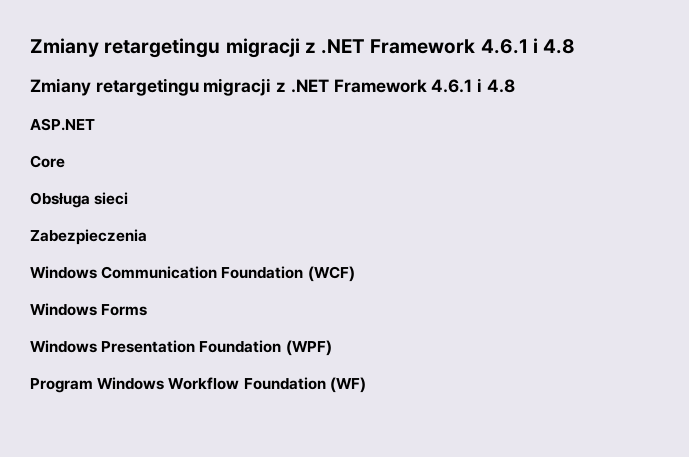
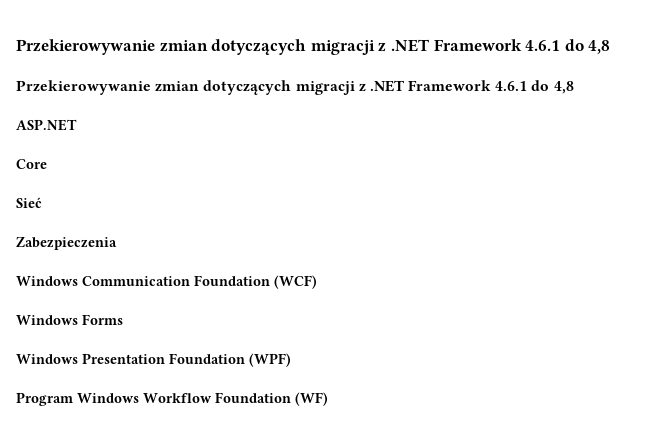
[30,38,576,58] [30,78,515,96] Zmiany retargetingu migracji z .NET Framework 4.6.1 i 4.8 // Zmiany retargetingu migracji z .NET Framework 4.6.1 i 4.8 -> [16,39,611,55] [16,80,574,95] Przekierowywanie zmian dotyczących migracji z .NET Framework 4.6.1 do 4,8 // Przekierowywanie zmian dotyczących migracji z .NET Framework 4.6.1 do 4,8
[30,192,129,208] Obsługa sieci -> [16,197,42,208] Sieć

